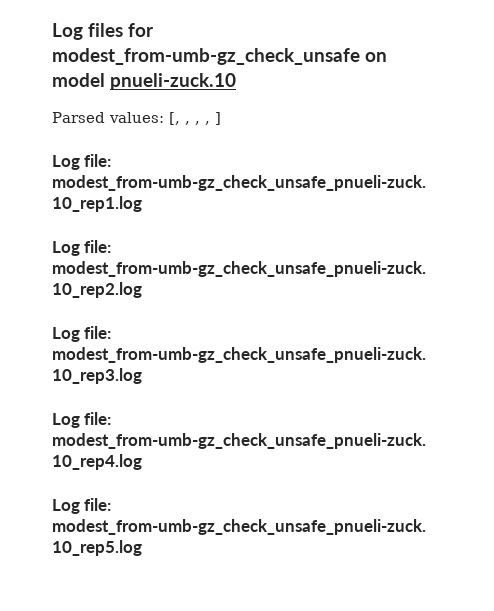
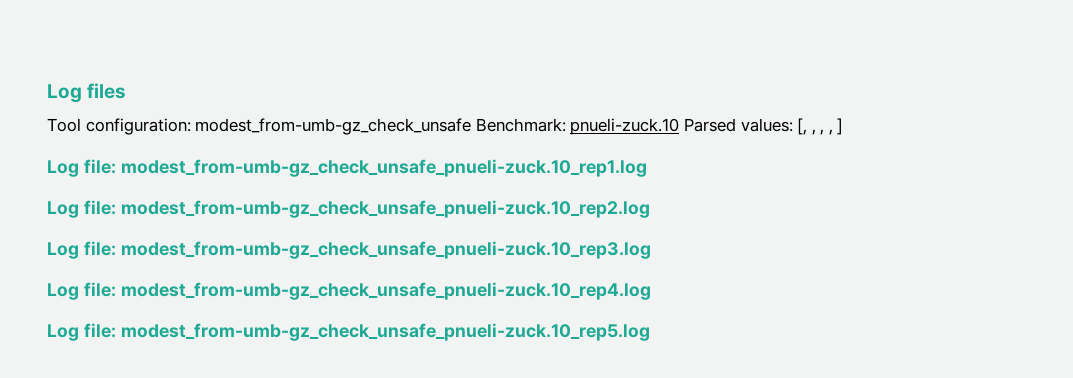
[128,23,155,37] [52,48,388,65] [52,73,105,87] for modest_from-umb-gz_check_unsafe on model -> [47,118,566,135] // Tool configuration: modest_from-umb-gz_check_unsafe Benchmark:
(237, 81) // -> (680, 126) none

